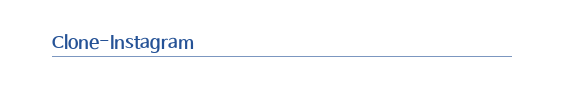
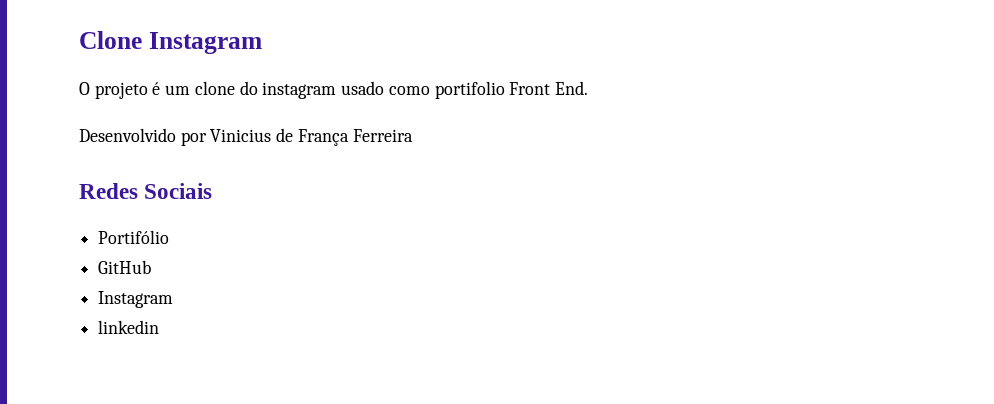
[52,34,194,53] Clone-Instagram -> [79,31,262,54] [79,81,588,99] [79,128,413,146] [79,183,213,199] [98,230,170,244] [98,260,152,274] [98,291,174,308] [98,320,160,334] Clone Instagram // O projeto é um clone do instagram usado como portifolio Front End. // Desenvolvido por Vinicius de França Ferreira // Redes Sociais // Portifólio // GitHub // Instagram // linkedin

